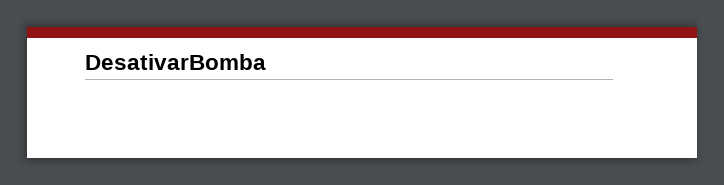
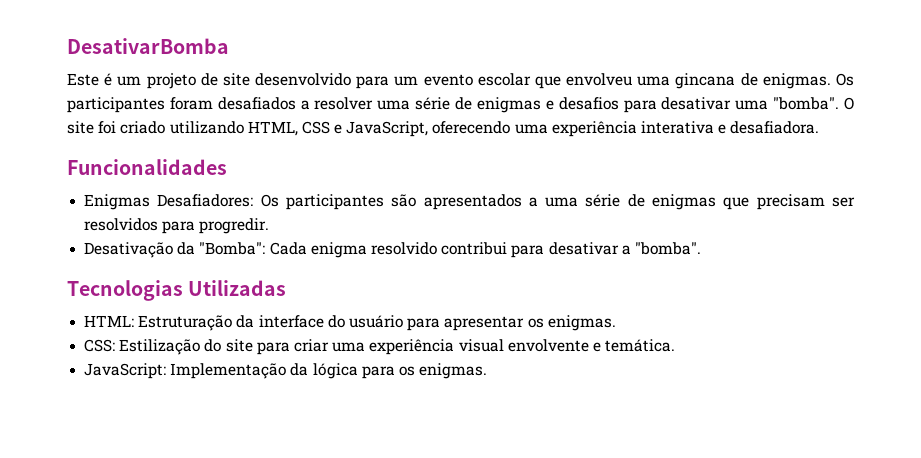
(266, 62) none -> [67,73,854,89] [67,97,855,113] [67,121,820,137] [67,159,227,175] [84,194,856,210] [84,218,270,234] [84,242,701,258] [67,280,287,301] [84,315,616,331] [84,339,676,355] [84,363,488,379] // Este é um projeto de site desenvolvido para um evento escolar que envolveu uma gincana de enigmas. Os participantes foram desafiados a resolver uma série de enigmas e desafios para desativar uma "bomba". O site foi criado utilizando HTML, CSS e JavaScript, oferecendo uma experiência interativa e desafiadora. // Funcionalidades // Enigmas Desafiadores: Os participantes são apresentados a uma série de enigmas que precisam ser resolvidos para progredir. // Desativação da "Bomba": Cada enigma resolvido contribui para desativar a "bomba". // Tecnologias Utilizadas // HTML: Estruturação da interface do usuário para apresentar os enigmas. // CSS: Estilização do site para criar uma experiência visual envolvente e temática. // JavaScript: Implementação da lógica para os enigmas.

